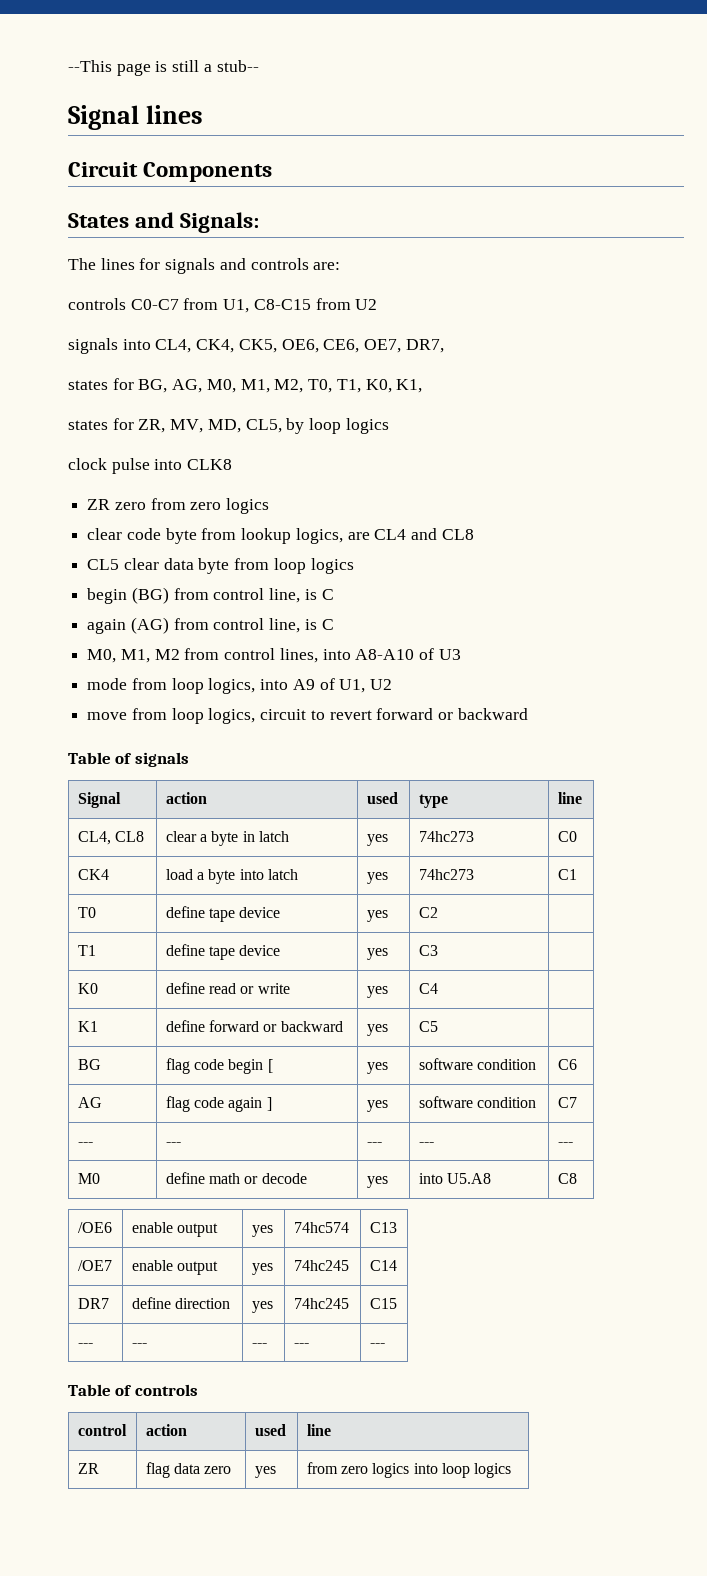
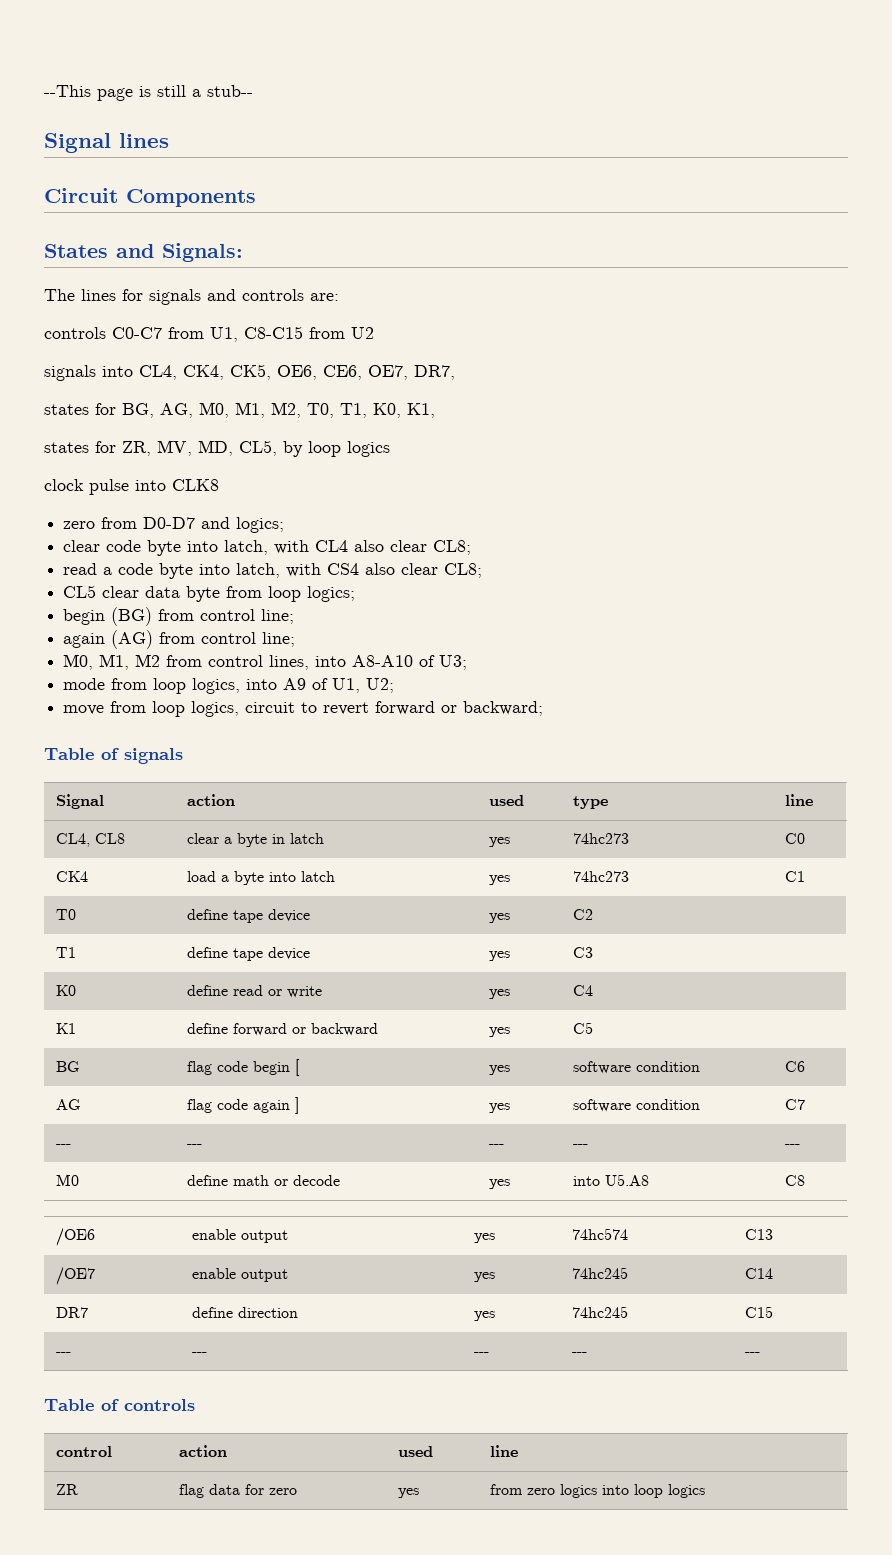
[87,499,111,510] ZR -> (219, 485) none
[190,498,270,514] zero logics -> [143,517,285,533] D0-D7 and logics;
[201,528,474,544] from lookup logics, are CL4 and CL8 -> [187,540,472,555] [63,563,483,579] into latch, with CL4 also clear CL8; // read a code byte into latch, with CS4 also clear CL8;
[310,558,354,574] logics -> [307,586,356,602] logics;
[269,588,334,603] line, is C -> [261,609,295,624] line;
[269,618,334,633] line, is C -> [262,632,296,647] line;
[438,649,461,660] U3 -> [439,655,468,670] U3;
[370,679,393,690] U2 -> [366,678,395,693] U2;
[457,708,528,720] backward -> [463,701,544,716] backward;
(201, 1468) none -> [245,1484,265,1495] for

